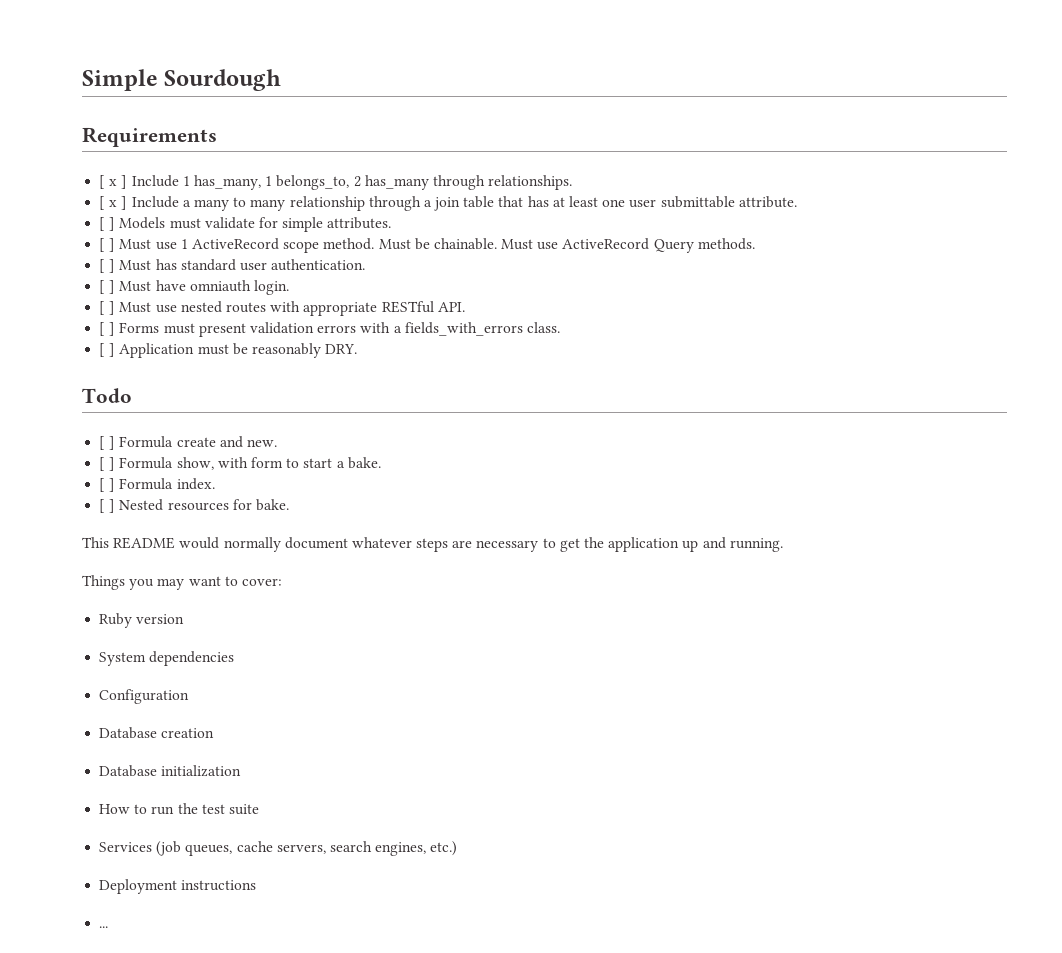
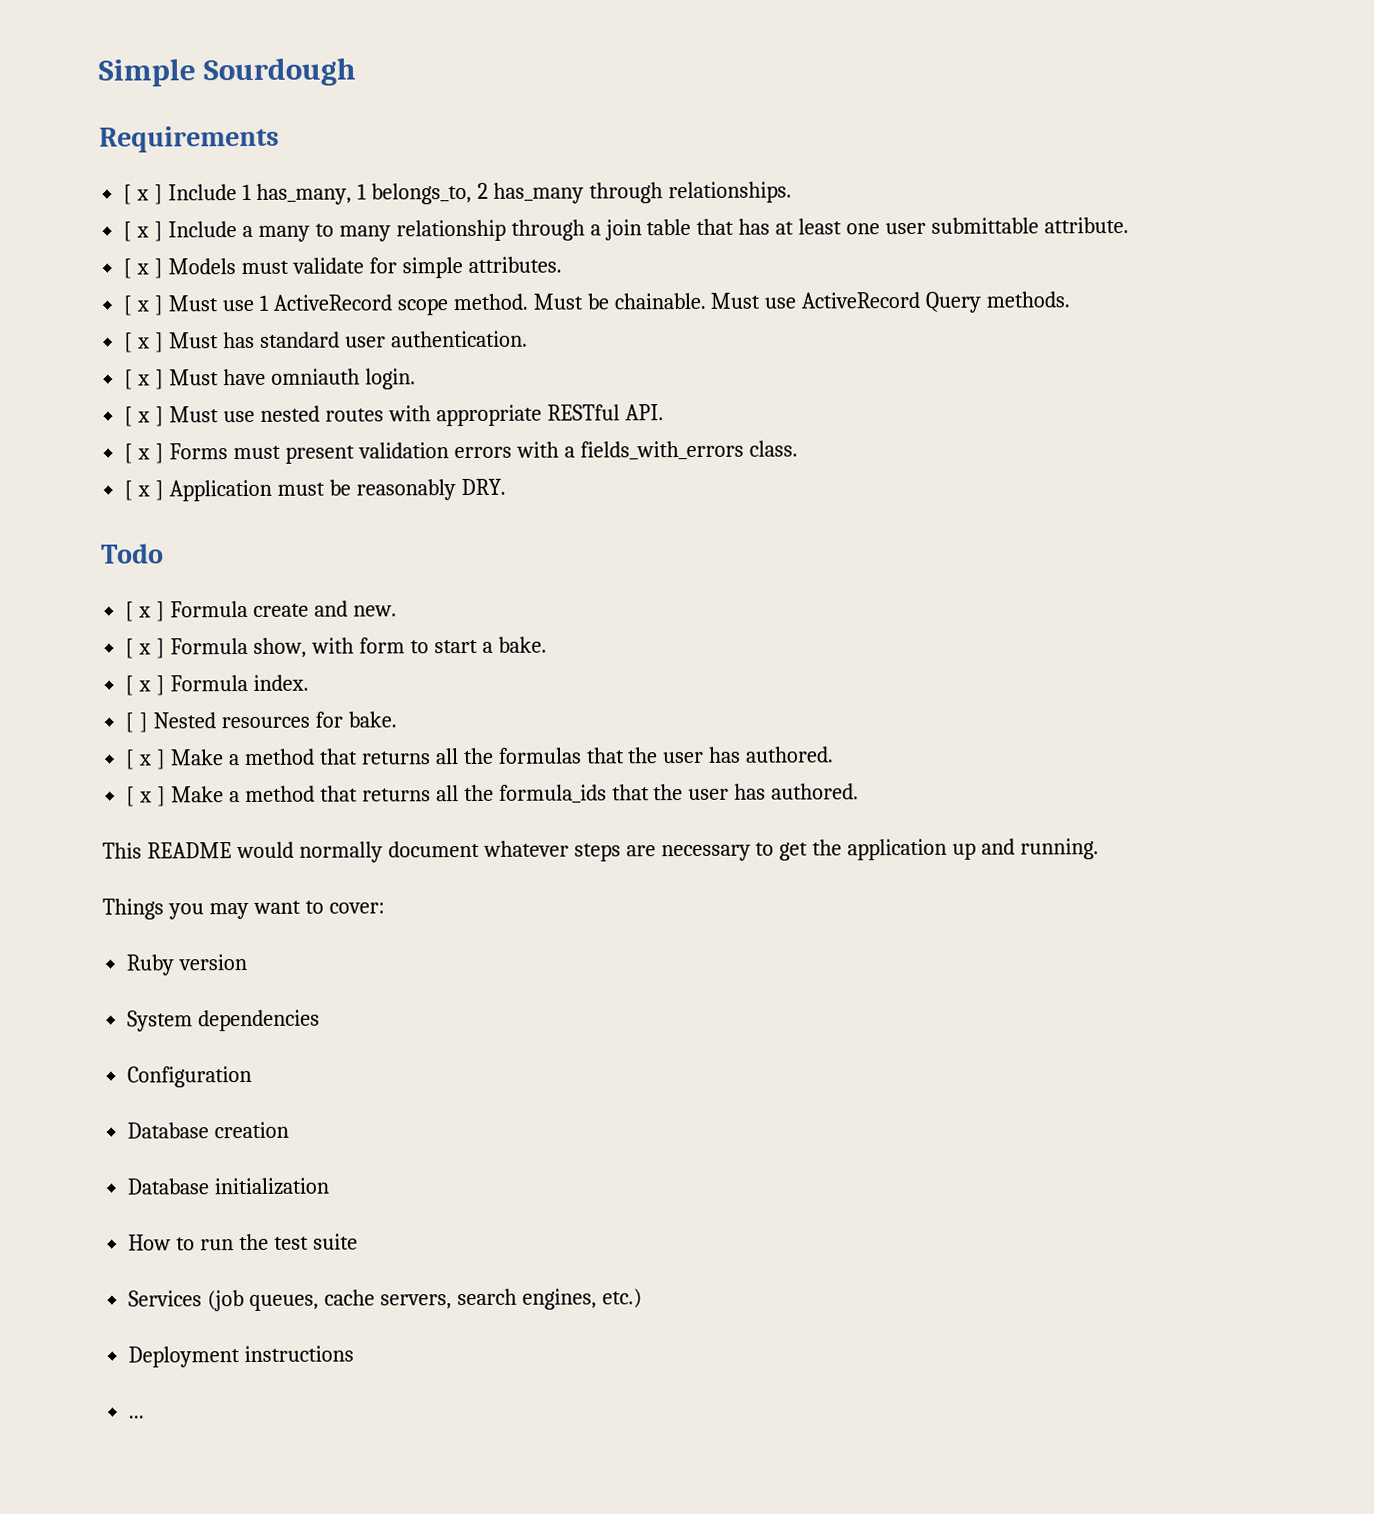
(106, 224) none -> [136,263,150,275] x
(106, 245) none -> [136,300,150,312] x
(106, 266) none -> [137,337,151,349] x
(106, 287) none -> [137,374,151,386] x
(106, 308) none -> [137,411,151,423] x
(106, 329) none -> [137,448,151,460] x
(106, 350) none -> [137,485,151,497] x
(106, 443) none -> [138,606,152,618] x
(106, 464) none -> [138,643,152,655] x
(106, 485) none -> [138,680,152,692] x
(289, 505) none -> [125,746,835,770] [126,783,860,807] // [ x ] Make a method that returns all the formulas that the user has authored. // [ x ] Make a method that returns all the formula_ids that the user has authored.

